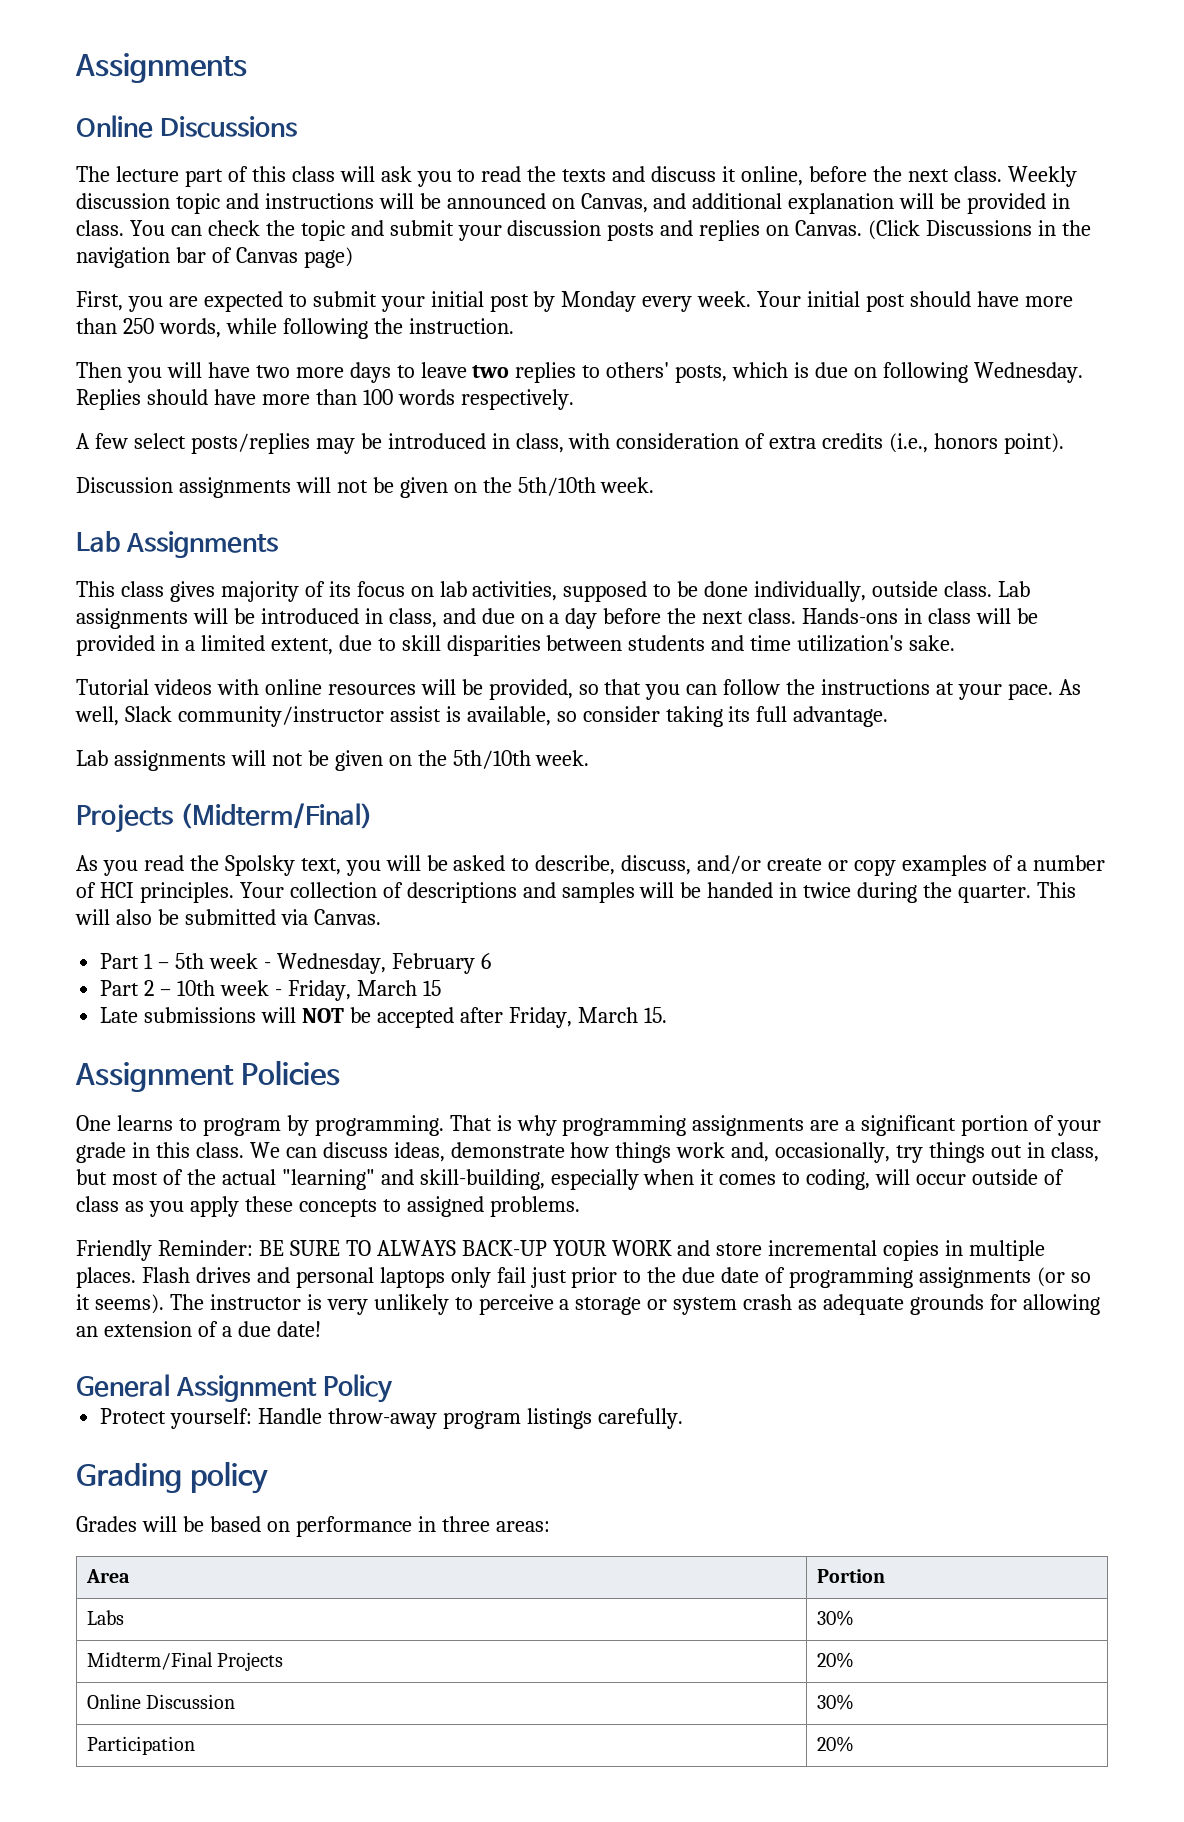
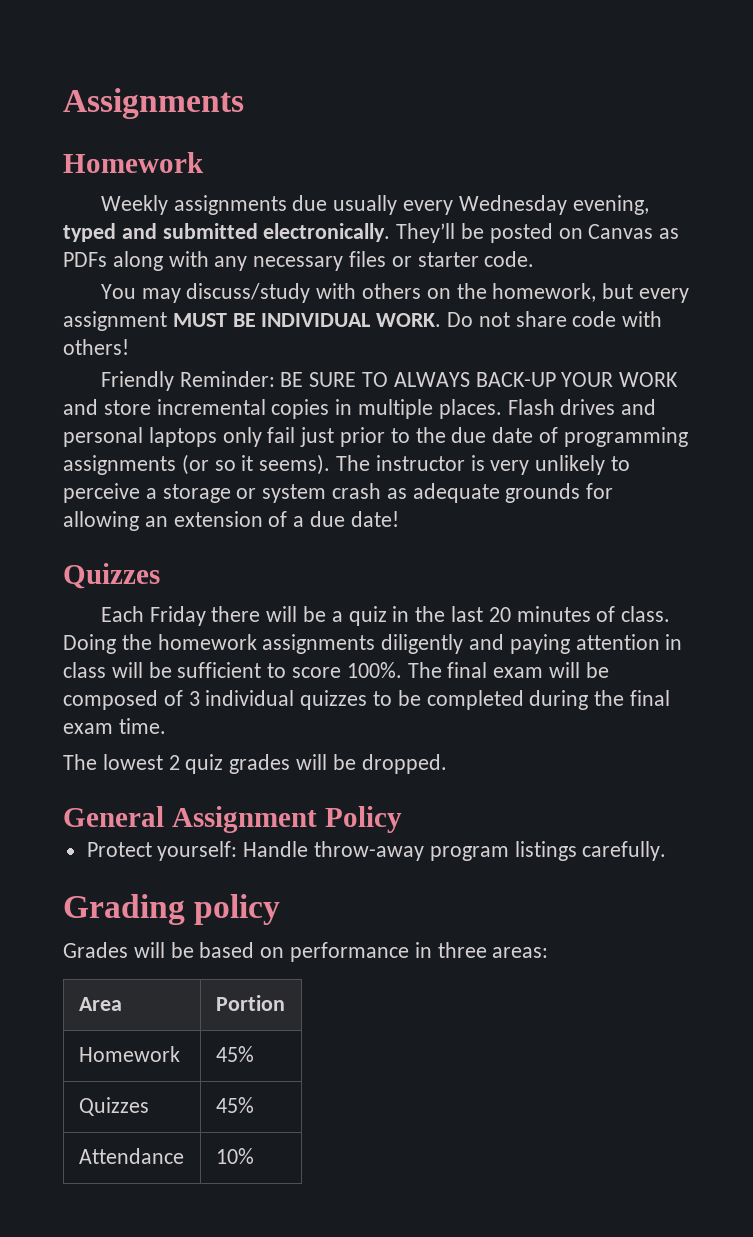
[75,53,247,83] [76,115,298,138] [76,166,1077,187] [76,193,1071,214] [76,220,1091,241] [76,247,353,268] [76,291,1073,312] [76,318,514,339] [76,362,1083,383] [76,389,574,410] [76,433,1065,454] [76,477,655,498] [76,531,279,558] [76,581,1030,602] [76,608,1038,629] [76,635,956,656] [76,679,1081,700] [75,706,889,727] [76,750,590,771] [76,803,374,833] [76,855,1105,876] [76,882,1076,903] [75,909,381,925] [100,953,491,974] [100,980,441,1001] [100,1007,667,1028] [75,1060,340,1092] [76,1115,1102,1136] [76,1142,1099,1163] [76,1169,1064,1190] [76,1196,580,1217] Assignments // Online Discussions // The lecture part of this class will ask you to read the texts and discuss it online, before the next class. Weekly discussion topic and instructions will be announced on Canvas, and additional explanation will be provided in class. You can check the topic and submit your discussion posts and replies on Canvas. (Click Discussions in the navigation bar of Canvas page) // First, you are expected to submit your initial post by Monday every week. Your initial post should have more than 250 words, while following the instruction. // Then you will have two more days to leave two replies to others' posts, which is due on following Wednesday. Replies should have more than 100 words respectively. // A few select posts/replies may be introduced in class, with consideration of extra credits (i.e., honors point). // Discussion assignments will not be given on the 5th/10th week. // Lab Assignments // This class gives majority of its focus on lab activities, supposed to be done individually, outside class. Lab assignments will be introduced in class, and due on a day before the next class. Hands-ons in class will be provided in a limited extent, due to skill disparities between students and time utilization's sake. // Tutorial videos with online resources will be provided, so that you can follow the instructions at your pace. As well, Slack community/instructor assist is available, so consider taking its full advantage. // Lab assignments will not be given on the 5th/10th week. // Projects (Midterm/Final) // As you read the Spolsky text, you will be asked to describe, discuss, and/or create or copy examples of a number of HCI principles. Your collection of descriptions and samples will be handed in twice during the quarter. This will also be submitted via Canvas. // Part 1 – 5th week - Wednesday, February 6 // Part 2 – 10th week - Friday, March 15 // Late submissions will NOT be accepted after Friday, March 15. // Assignment Policies // One learns to program by programming. That is why programming assignments are a significant portion of your grade in this class. We can discuss ideas, demonstrate how things work and, occasionally, try things out in class, but most of the actual "learning" and skill-building, especially when it comes to coding, will occur outside of class as you apply these concepts to assigned problems. -> [63,88,244,119] [63,152,204,173] [100,195,649,215] [63,223,680,243] [63,251,535,271] [100,283,689,303] [63,311,663,331] [63,339,129,355] Assignments // Homework // Weekly assignments due usually every Wednesday evening, typed and submitted electronically. They’ll be posted on Canvas as PDFs along with any necessary files or starter code. // You may discuss/study with others on the homework, but every assignment MUST BE INDIVIDUAL WORK. Do not share code with others!
(321, 1329) none -> [63,563,160,589] [100,606,671,626] [63,634,683,654] [63,662,609,678] [63,690,671,710] [63,718,166,734] [63,754,447,774] // Quizzes // Each Friday there will be a quiz in the last 20 minutes of class. Doing the homework assignments diligently and paying attention in class will be sufficient to score 100%. The final exam will be composed of 3 individual quizzes to be completed during the final exam time. // The lowest 2 quiz grades will be dropped.
[86,1610,124,1625] [816,1610,854,1626] [86,1652,284,1671] [816,1652,854,1668] [86,1694,236,1709] [816,1694,854,1710] [86,1736,195,1755] [816,1736,854,1752] Labs | 30% // Midterm/Final Projects | 20% // Online Discussion | 30% // Participation | 20% -> [78,1046,180,1062] [215,1046,254,1062] [78,1097,149,1116] [215,1097,254,1113] [78,1148,184,1164] [215,1148,254,1164] Homework | 45% // Quizzes | 45% // Attendance | 10%

